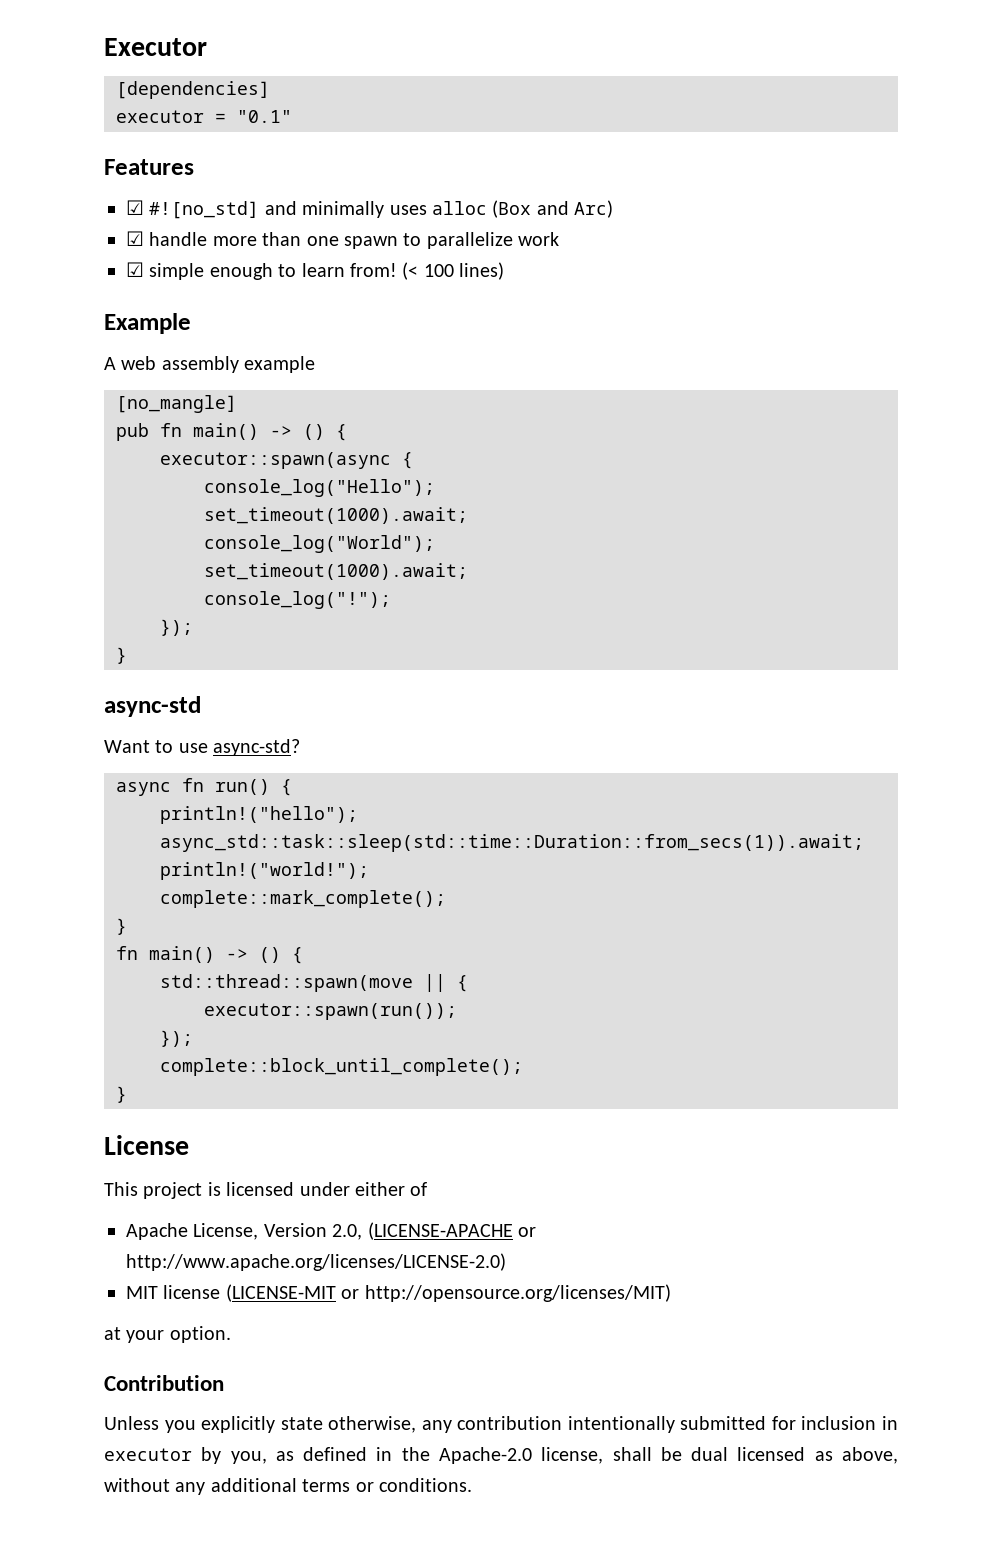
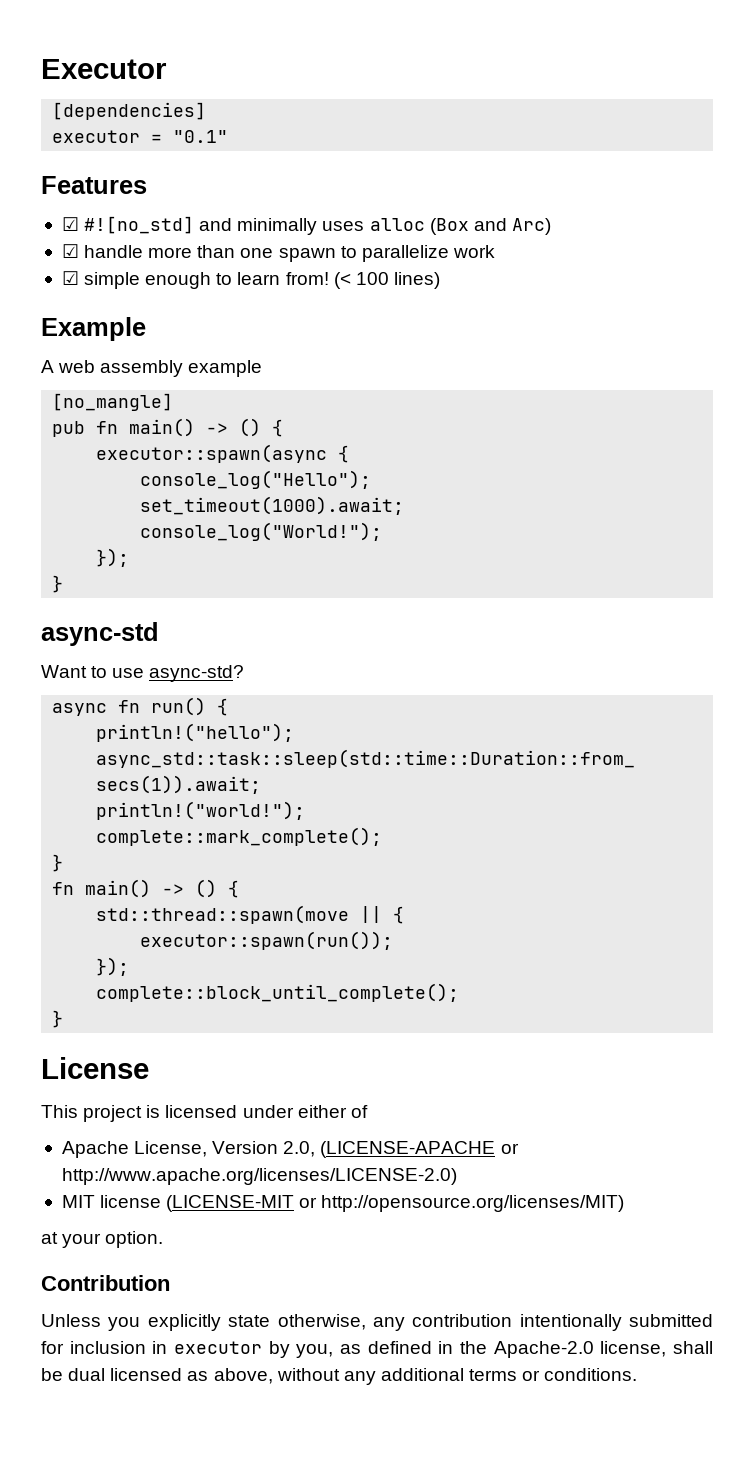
[204,535,435,553] [204,563,468,580] [204,591,391,609] console_log("World"); // set_timeout(1000).await; // console_log("!"); -> [140,522,383,541] console_log("World!");

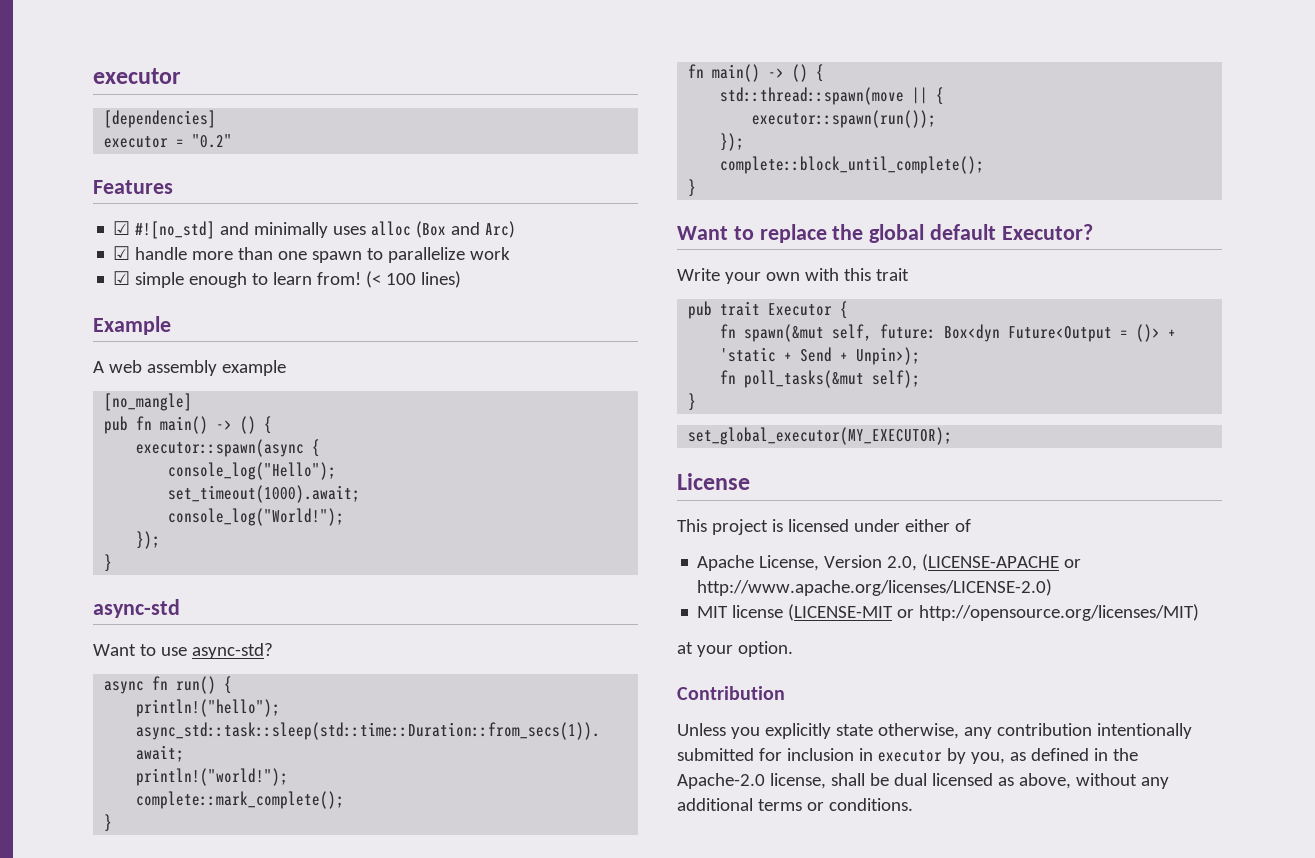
[41,59,167,79] Executor -> [93,68,181,84] executor
[173,130,229,143] "0.1" -> [192,134,233,148] "0.2"
(64, 1019) none -> [677,224,1093,243] [677,268,909,284] [688,301,849,319] [720,324,1177,342] [720,347,921,365] [720,370,921,388] [688,393,697,411] [688,427,953,445] // Want to replace the global default Executor? // Write your own with this trait // pub trait Executor { // fn spawn(&mut self, future: Box<dyn Future<Output = ()> + 'static + Send + Unpin>); // fn poll_tasks(&mut self); // } // set_global_executor(MY_EXECUTOR);

